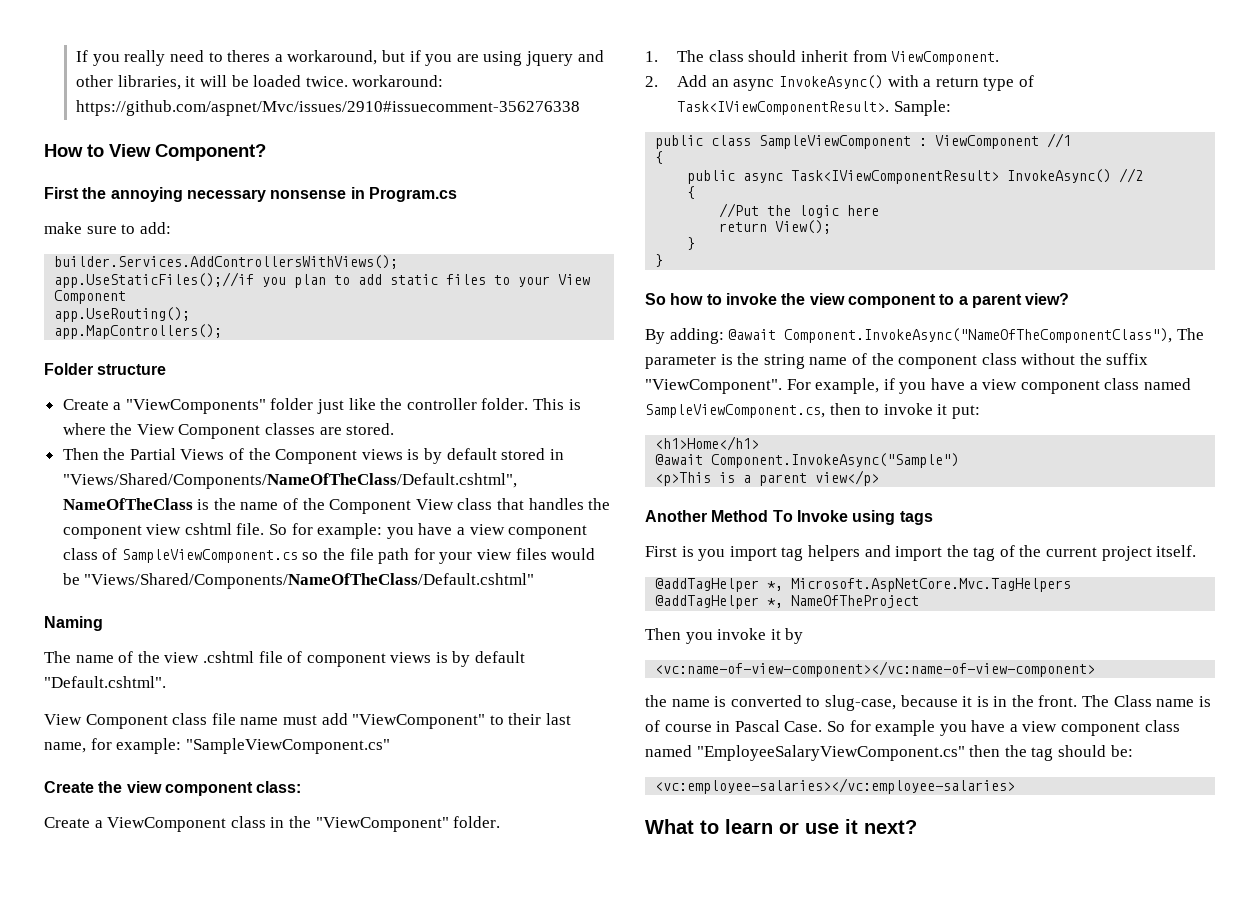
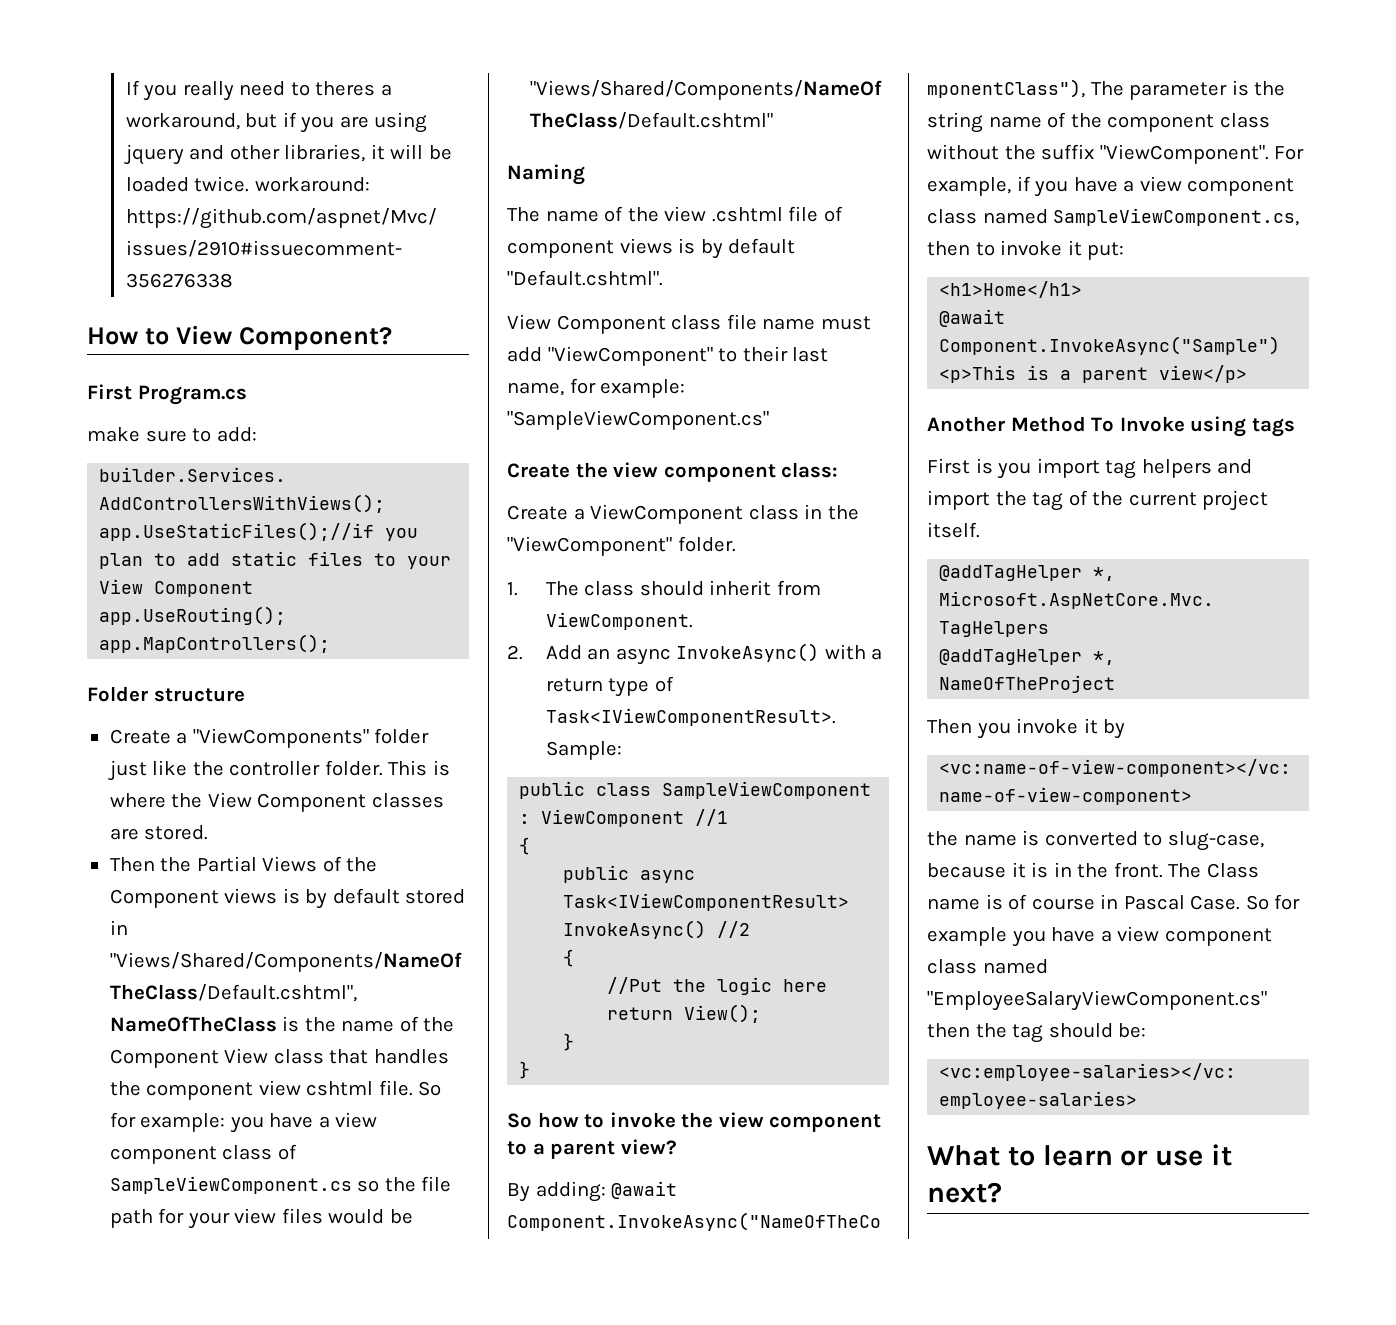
[82,187,365,202] the annoying necessary nonsense in -> (132, 392) none

